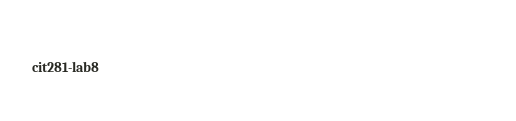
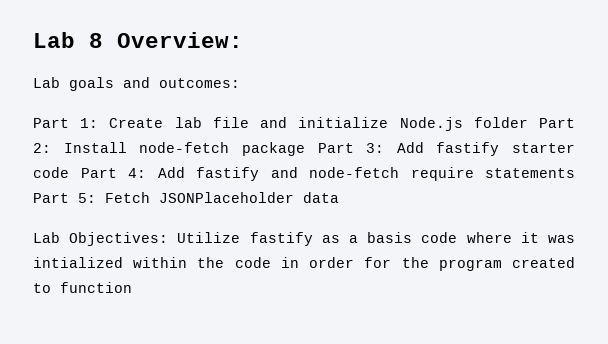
[32,61,99,72] cit281-lab8 -> [33,32,243,48] [33,77,240,91] [33,117,575,131] [33,142,575,156] [33,167,575,181] [33,192,339,203] [33,232,575,246] [33,257,575,271] [33,282,132,293] Lab 8 Overview: // Lab goals and outcomes: // Part 1: Create lab file and initialize Node.js folder Part 2: Install node-fetch package Part 3: Add fastify starter code Part 4: Add fastify and node-fetch require statements Part 5: Fetch JSONPlaceholder data // Lab Objectives: Utilize fastify as a basis code where it was intialized within the code in order for the program created to function

